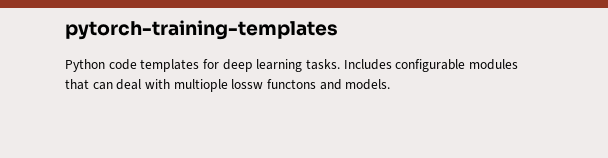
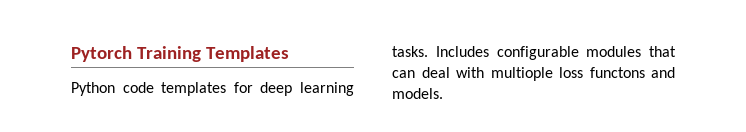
[65,20,338,40] pytorch-training-templates -> [71,46,289,62] Pytorch Training Templates
[231,79,264,89] lossw -> [559,67,583,78] loss

